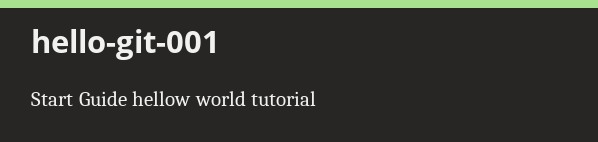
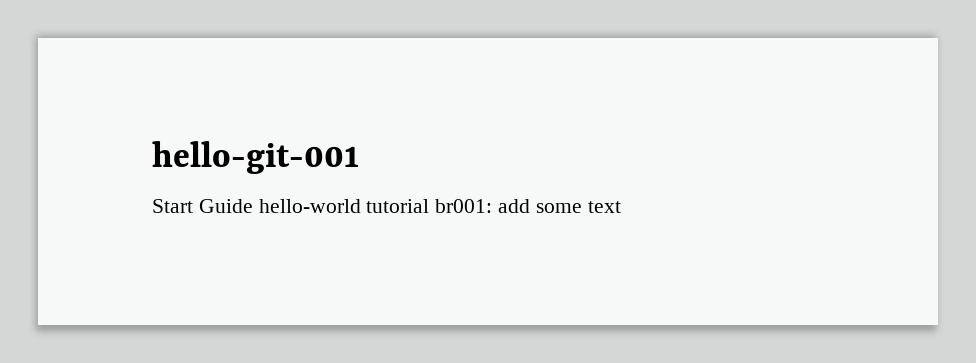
[132,91,317,106] hellow world tutorial -> [258,199,621,213] hello-world tutorial br001: add some text

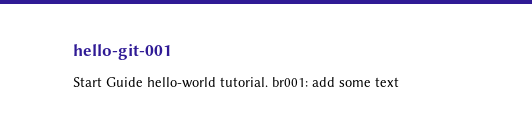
[366,199,430,213] tutorial -> [220,77,268,87] tutorial.

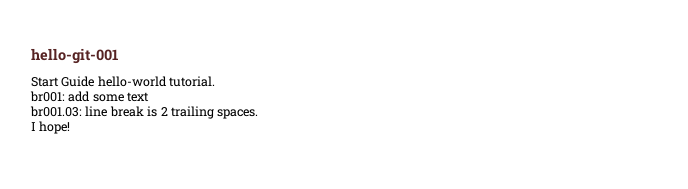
(268, 82) none -> (216, 81) //
(399, 82) none -> [30,106,259,119] [31,121,71,134] // br001.03: line break is 2 trailing spaces. // I hope!

